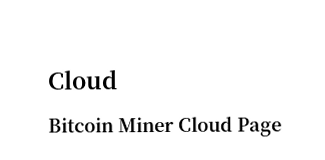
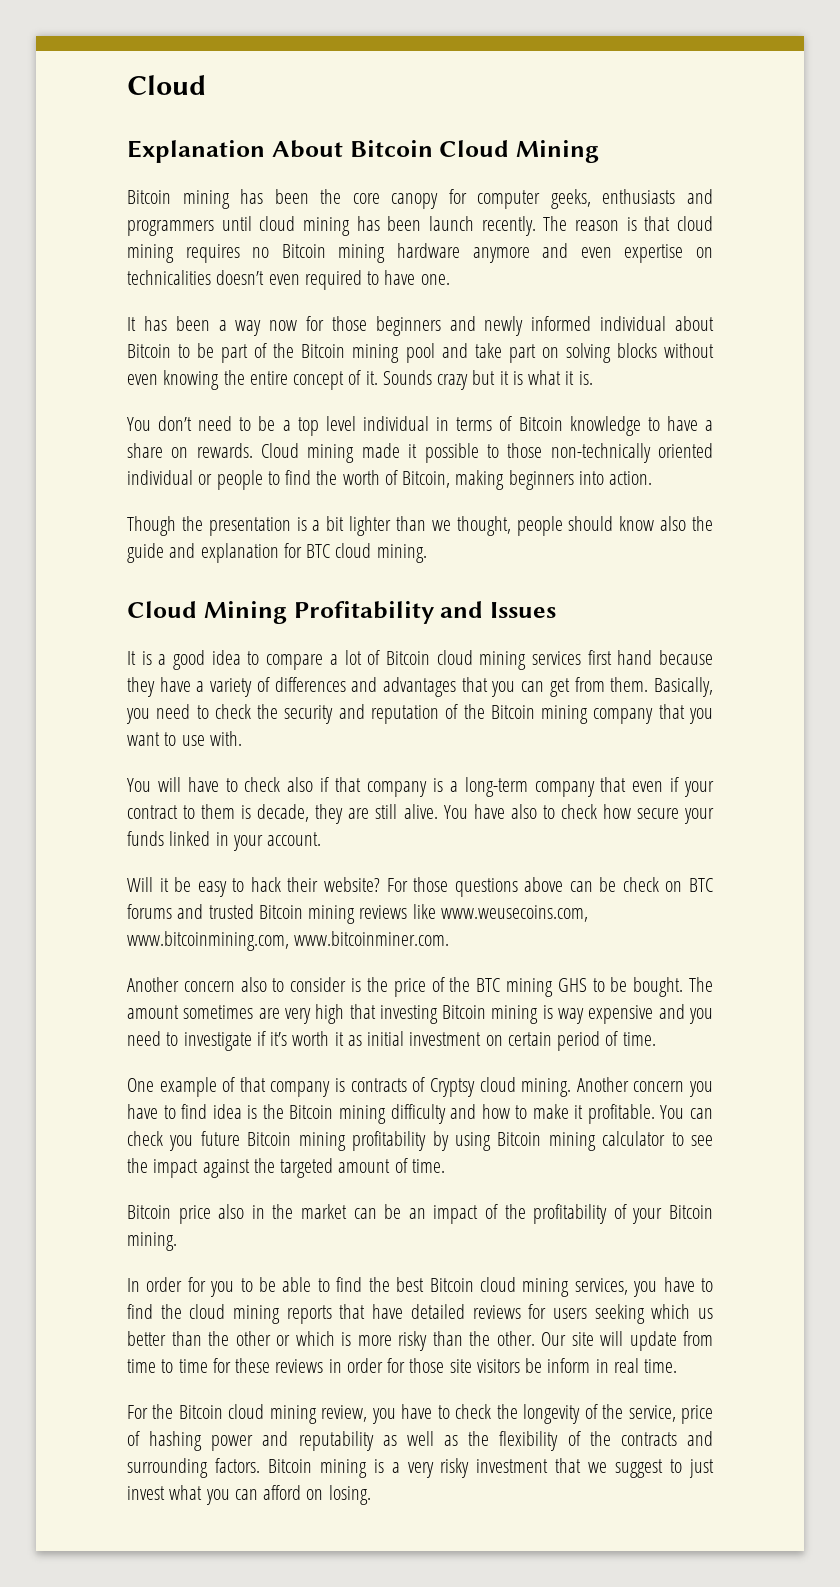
[48,116,282,137] Bitcoin Miner Cloud Page -> [127,140,599,163] [127,189,713,209] [127,216,713,236] [127,243,714,263] [127,270,450,290] [127,316,714,336] [127,343,714,363] [127,370,593,390] [127,416,713,436] [127,443,714,463] [127,470,653,490] [127,516,713,536] [127,543,427,563] [127,601,556,624] [127,650,713,670] [127,677,714,697] [126,704,713,724] [127,731,242,746] [127,777,714,797] [127,804,714,824] [127,831,322,851] [127,877,713,897] [127,904,588,924] [127,931,450,951] [127,977,713,997] [127,1004,713,1024] [127,1031,656,1051] [127,1077,713,1097] [127,1104,713,1124] [127,1131,713,1151] [127,1158,445,1178] [127,1204,714,1224] [127,1232,177,1251] [127,1277,713,1297] [127,1304,713,1324] [127,1331,713,1351] [127,1358,678,1373] [127,1404,714,1424] [127,1431,713,1451] [127,1458,714,1478] [127,1485,371,1505] Explanation About Bitcoin Cloud Mining // Bitcoin mining has been the core canopy for computer geeks, enthusiasts and programmers until cloud mining has been launch recently. The reason is that cloud mining requires no Bitcoin mining hardware anymore and even expertise on technicalities doesn’t even required to have one. // It has been a way now for those beginners and newly informed individual about Bitcoin to be part of the Bitcoin mining pool and take part on solving blocks without even knowing the entire concept of it. Sounds crazy but it is what it is. // You don’t need to be a top level individual in terms of Bitcoin knowledge to have a share on rewards. Cloud mining made it possible to those non-technically oriented individual or people to find the worth of Bitcoin, making beginners into action. // Though the presentation is a bit lighter than we thought, people should know also the guide and explanation for BTC cloud mining. // Cloud Mining Profitability and Issues // It is a good idea to compare a lot of Bitcoin cloud mining services first hand because they have a variety of differences and advantages that you can get from them. Basically, you need to check the security and reputation of the Bitcoin mining company that you want to use with. // You will have to check also if that company is a long-term company that even if your contract to them is decade, they are still alive. You have also to check how secure your funds linked in your account. // Will it be easy to hack their website? For those questions above can be check on BTC forums and trusted Bitcoin mining reviews like www.weusecoins.com, www.bitcoinmining.com, www.bitcoinminer.com. // Another concern also to consider is the price of the BTC mining GHS to be bought. The amount sometimes are very high that investing Bitcoin mining is way expensive and you need to investigate if it’s worth it as initial investment on certain period of time. // One example of that company is contracts of Cryptsy cloud mining. Another concern you have to find idea is the Bitcoin mining difficulty and how to make it profitable. You can check you future Bitcoin mining profitability by using Bitcoin mining calculator to see the impact against the targeted amount of time. // Bitcoin price also in the market can be an impact of the profitability of your Bitcoin mining. // In order for you to be able to find the best Bitcoin cloud mining services, you have to find the cloud mining reports that have detailed reviews for users seeking which us better than the other or which is more risky than the other. Our site will update from time to time for these reviews in order for those site visitors be inform in real time. // For the Bitcoin cloud mining review, you have to check the longevity of the service, price of hashing power and reputability as well as the flexibility of the contracts and surrounding factors. Bitcoin mining is a very risky investment that we suggest to just invest what you can afford on losing.

